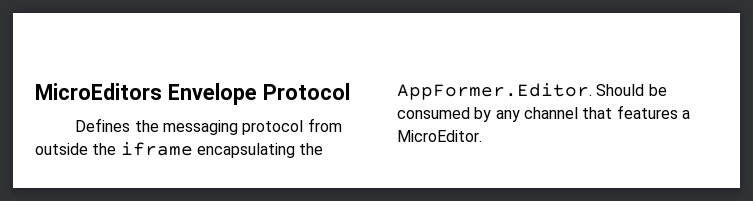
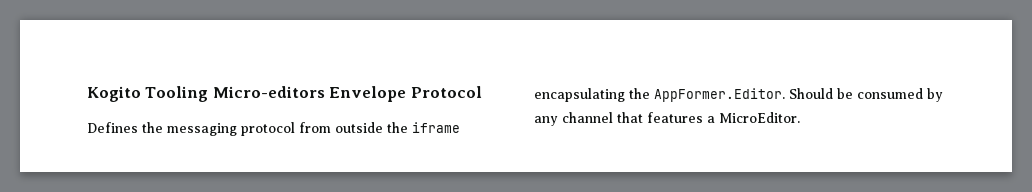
[35,83,162,100] MicroEditors -> [87,86,325,102] Kogito Tooling Micro-editors

